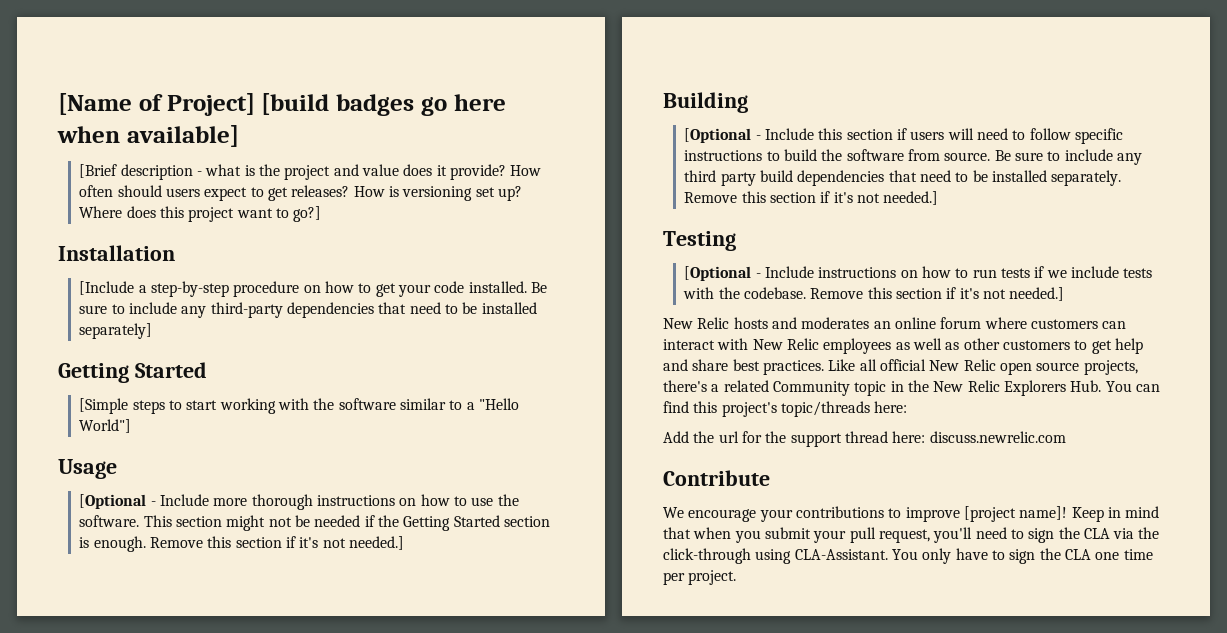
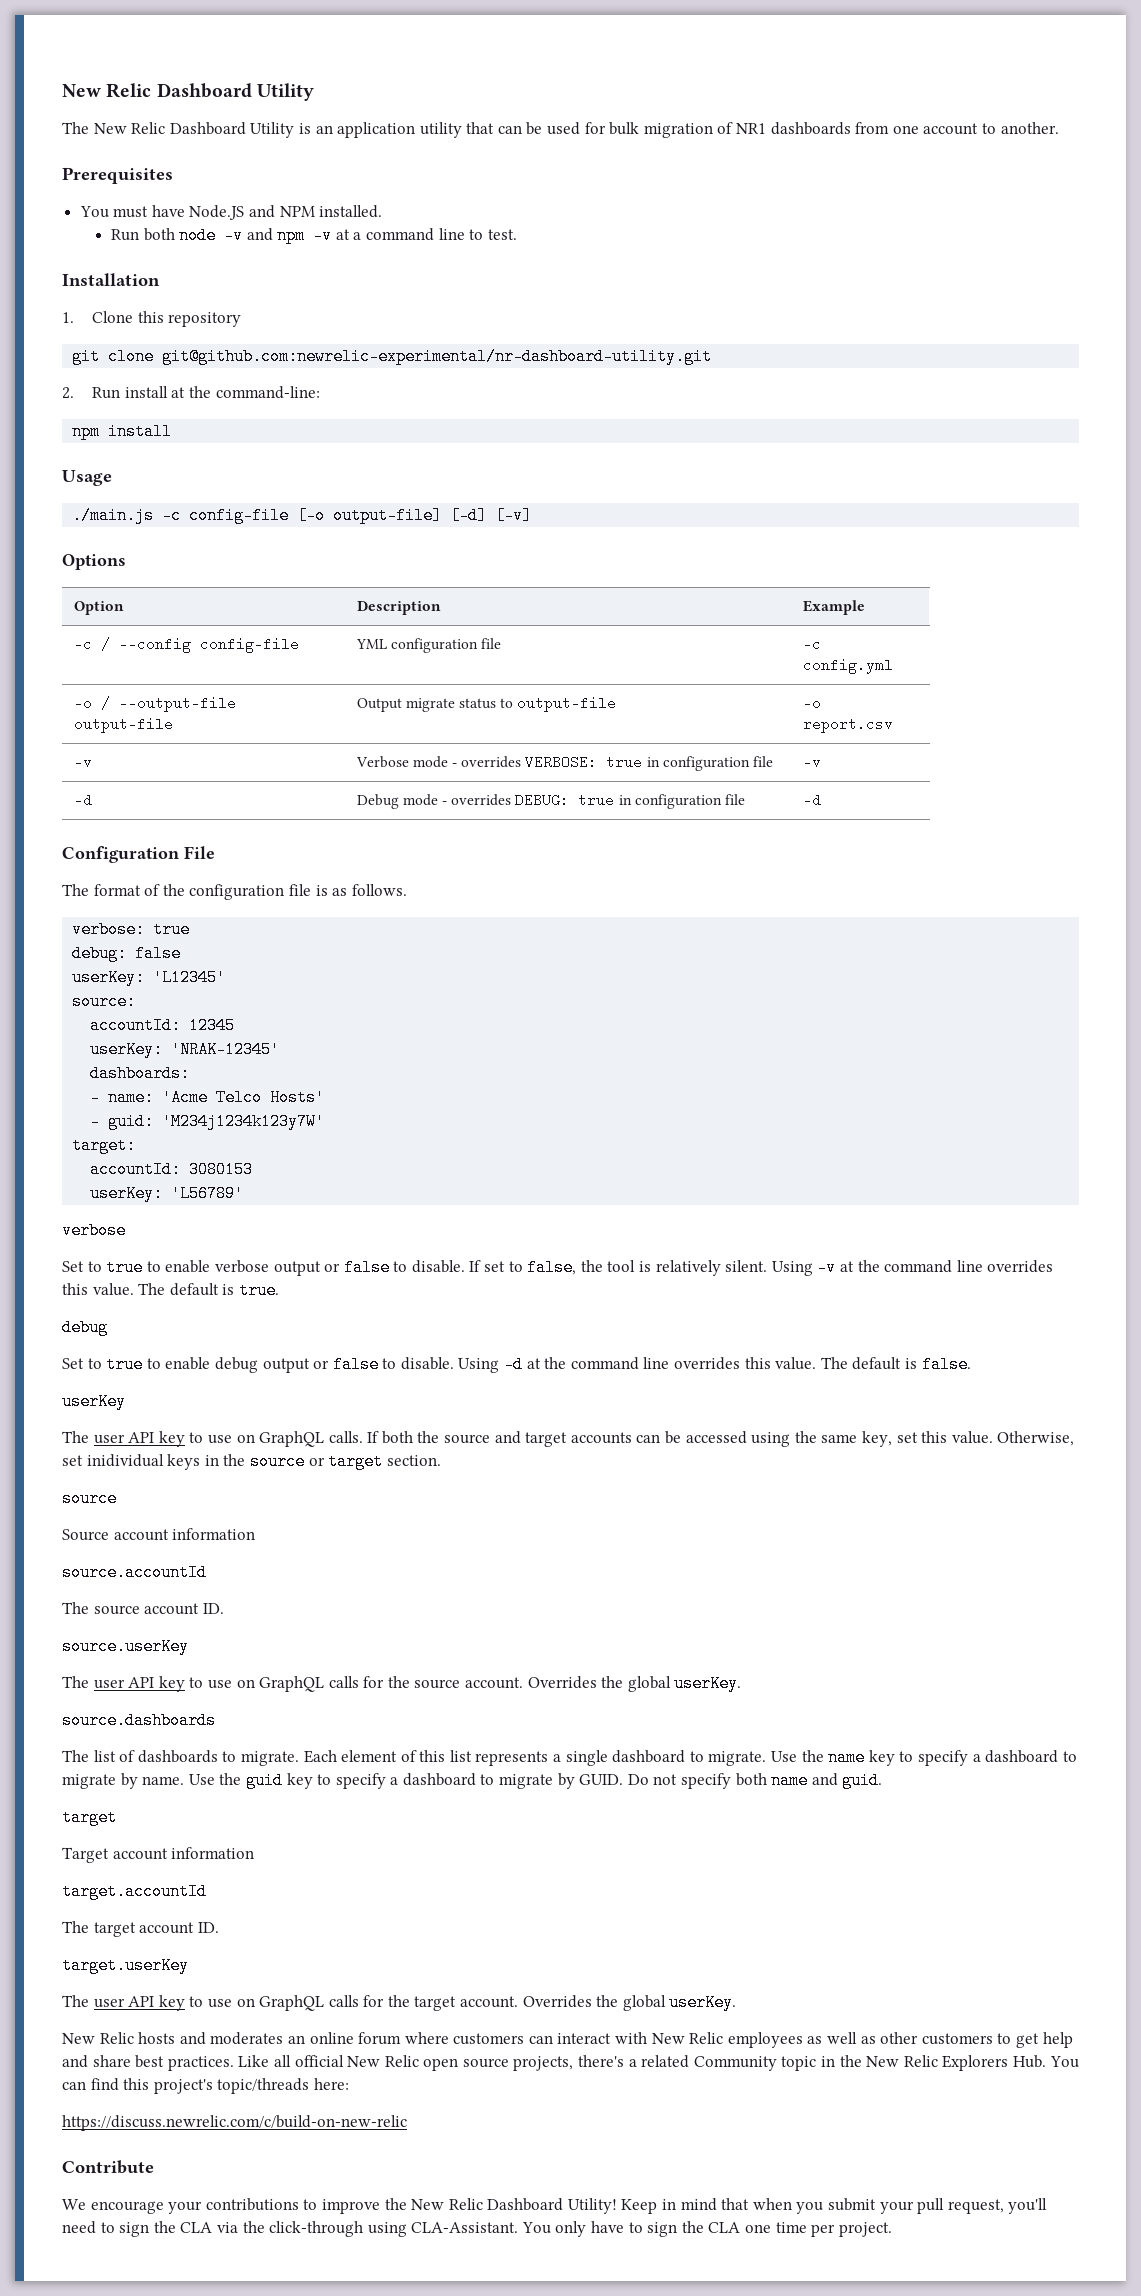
[58,93,506,116] [57,125,239,147] [79,164,542,180] [79,185,522,201] [79,206,322,222] [58,245,175,261] [79,281,547,297] [79,302,537,318] [79,323,153,339] [58,362,207,383] [79,398,519,414] [79,419,132,433] [58,459,117,479] [79,494,519,510] [79,515,550,531] [79,536,404,552] [663,92,748,113] [684,128,1123,144] [684,149,1142,165] [684,170,1122,186] [684,191,939,205] [663,231,736,251] [684,266,1153,281] [683,287,1065,301] [Name of Project] [build badges go here when available] // [Brief description - what is the project and value does it provide? How often should users expect to get releases? How is versioning set up? Where does this project want to go?] // Installation // [Include a step-by-step procedure on how to get your code installed. Be sure to include any third-party dependencies that need to be installed separately] // Getting Started // [Simple steps to start working with the software similar to a "Hello World"] // Usage // [Optional - Include more thorough instructions on how to use the software. This section might not be needed if the Getting Started section is enough. Remove this section if it's not needed.] // Building // [Optional - Include this section if users will need to follow specific instructions to build the software from source. Be sure to include any third party build dependencies that need to be installed separately. Remove this section if it's not needed.] // Testing // [Optional - Include instructions on how to run tests if we include tests with the codebase. Remove this section if it's not needed.] -> [62,83,314,101] [62,122,1059,138] [62,167,173,184] [79,205,383,220] [110,227,517,244] [62,273,160,286] [62,311,242,327] [72,348,713,365] [62,386,320,399] [72,423,173,440] [62,470,112,486] [72,507,533,524] [62,554,126,570] [73,601,124,615] [356,601,441,615] [802,600,865,615] [73,637,299,653] [355,638,502,653] [802,637,821,651] [802,658,893,674] [73,696,236,712] [73,717,173,733] [356,696,617,712] [802,696,821,710] [802,717,893,733] [73,755,92,769] [355,755,774,771] [802,755,821,769] [73,793,92,807] [356,793,746,809] [802,793,821,807] [62,846,215,863] [62,884,407,900] [72,921,191,938] [72,945,182,962] [72,969,227,986] [72,993,137,1010] [90,1017,236,1034] [90,1041,281,1058] [90,1065,191,1082] [90,1089,326,1106] [90,1113,326,1130] [72,1137,137,1154] [90,1161,254,1178] [90,1185,245,1202] [62,1222,126,1239] [62,1259,1054,1276] [62,1282,279,1299] [62,1319,108,1336] [62,1356,971,1373] [62,1393,126,1410] [62,1431,1075,1447] [62,1453,441,1470] [62,1490,117,1507] [62,1528,256,1541] [62,1564,207,1581] [62,1602,224,1615] [62,1638,189,1655] [62,1675,742,1692] [62,1712,216,1729] [62,1749,1077,1766] [62,1772,883,1789] [62,1809,117,1826] [62,1847,255,1863] [62,1883,207,1900] [62,1921,219,1937] [62,1957,189,1974] [62,1994,737,2011] New Relic Dashboard Utility // The New Relic Dashboard Utility is an application utility that can be used for bulk migration of NR1 dashboards from one account to another. // Prerequisites // You must have Node.JS and NPM installed. // Run both node -v and npm -v at a command line to test. // Installation // 1. Clone this repository // git clone git@github.com:newrelic-experimental/nr-dashboard-utility.git // 2. Run install at the command-line: // npm install // Usage // ./main.js -c config-file [-o output-file] [-d] [-v] // Options // Option | Description | Example // -c / --config config-file | YML configuration file | -c config.yml // -o / --output-file output-file | Output migrate status to output-file | -o report.csv // -v | Verbose mode - overrides VERBOSE: true in configuration file | -v // -d | Debug mode - overrides DEBUG: true in configuration file | -d // Configuration File // The format of the configuration file is as follows. // verbose: true // debug: false // userKey: 'L12345' // source: // accountId: 12345 // userKey: 'NRAK-12345' // dashboards: // - name: 'Acme Telco Hosts' // - guid: 'M234j1234k123y7W' // target: // accountId: 3080153 // userKey: 'L56789' // verbose // Set to true to enable verbose output or false to disable. If set to false, the tool is relatively silent. Using -v at the command line overrides this value. The default is true. // debug // Set to true to enable debug output or false to disable. Using -d at the command line overrides this value. The default is false. // userKey // The user API key to use on GraphQL calls. If both the source and target accounts can be accessed using the same key, set this value. Otherwise, set inidividual keys in the source or target section. // source // Source account information // source.accountId // The source account ID. // source.userKey // The user API key to use on GraphQL calls for the source account. Overrides the global userKey. // source.dashboards // The list of dashboards to migrate. Each element of this list represents a single dashboard to migrate. Use the name key to specify a dashboard to migrate by name. Use the guid key to specify a dashboard to migrate by GUID. Do not specify both name and guid. // target // Target account information // target.accountId // The target account ID. // target.userKey // The user API key to use on GraphQL calls for the target account. Overrides the global userKey.
[663,431,1066,447] Add the url for the support thread here: discuss.newrelic.com -> [62,2115,407,2131] https://discuss.newrelic.com/c/build-on-new-relic
[963,506,1068,522] [project name]! -> [384,2198,617,2214] the New Relic Dashboard Utility!

